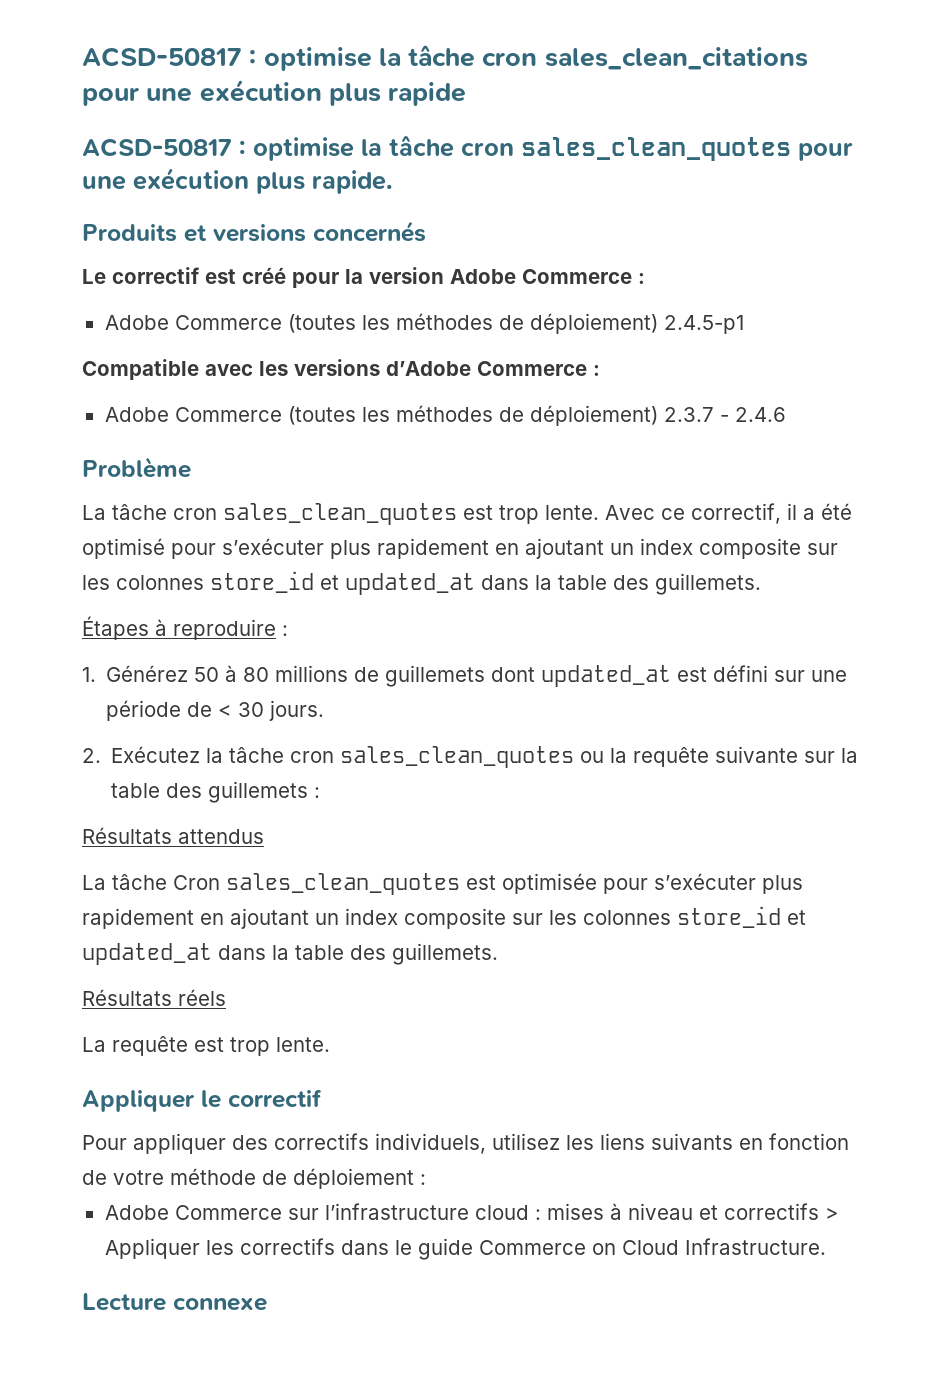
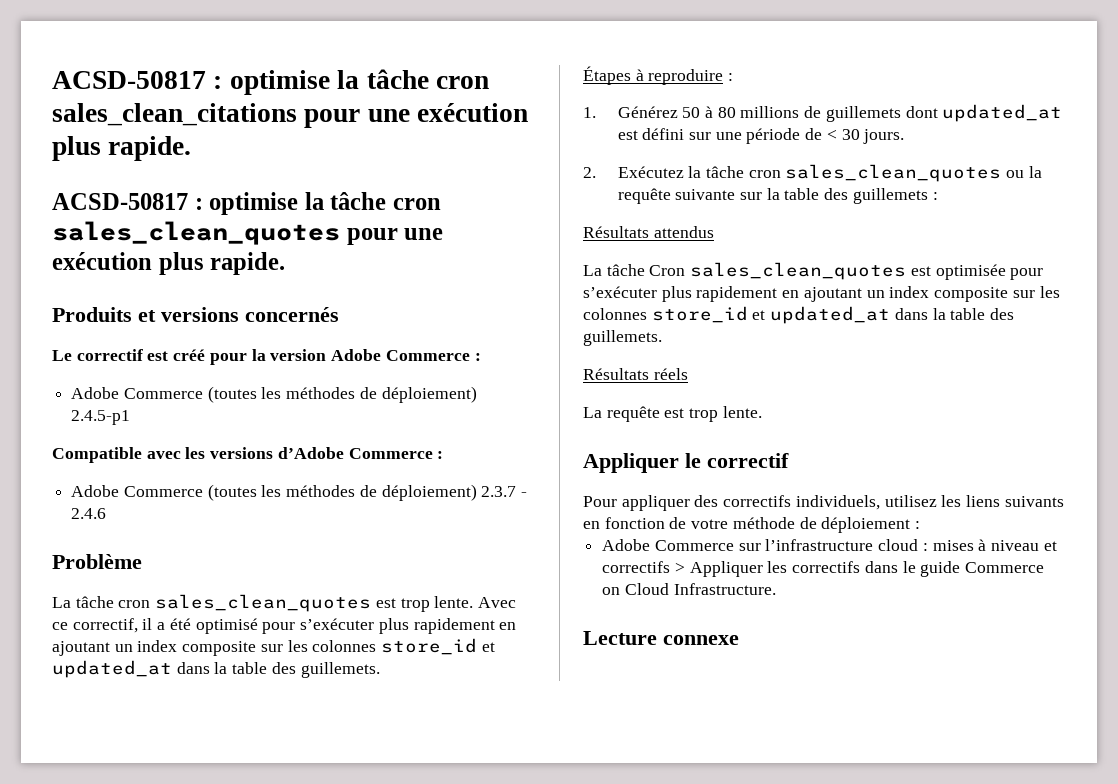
[388,82,467,106] rapide -> [108,136,192,161] rapide.

